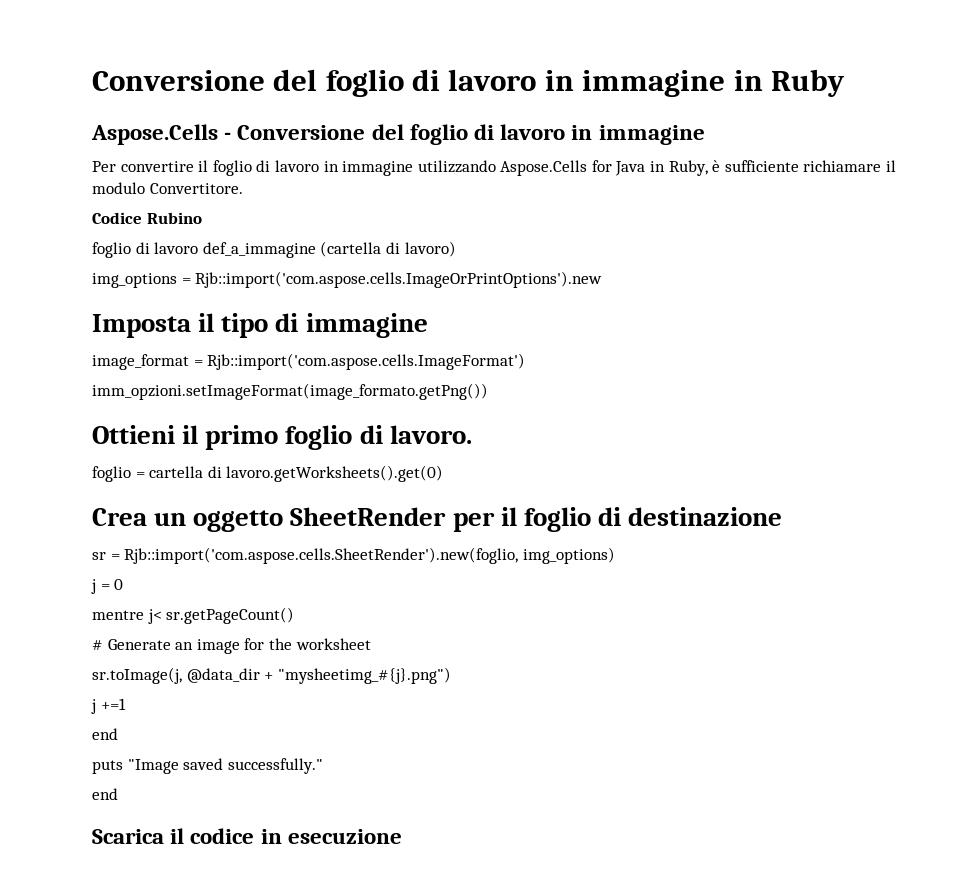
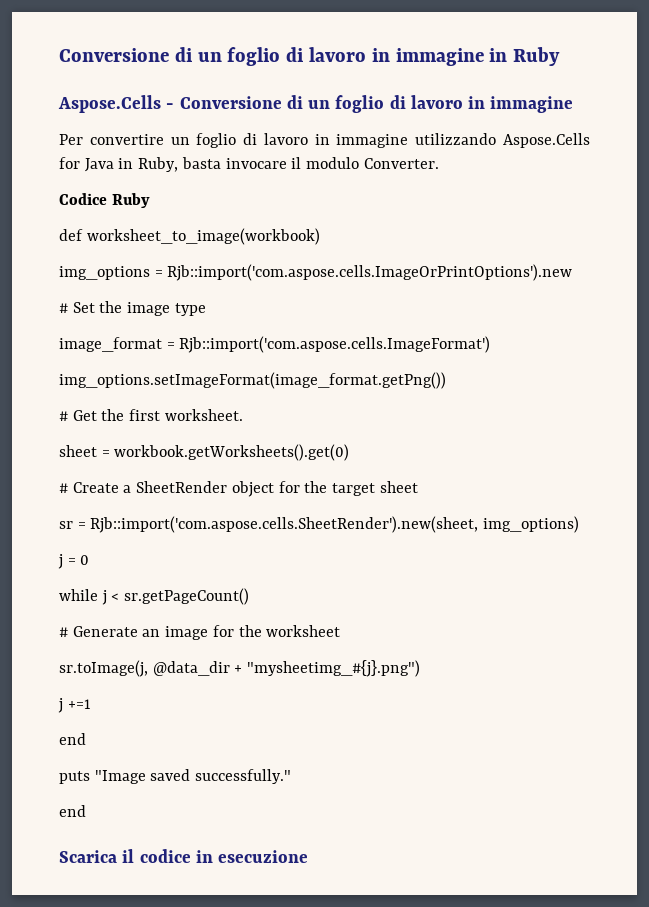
[92,69,318,91] Conversione del -> [59,47,222,62] Conversione di un
[371,124,404,140] del -> [286,95,331,109] di un
[198,160,209,172] il -> [170,137,190,145] un
[712,160,882,172] è sufficiente richiamare -> [181,157,287,169] basta invocare
[149,183,243,194] Convertitore. -> [363,158,439,169] Converter.
[146,212,202,224] [92,241,456,258] [92,271,603,288] [92,313,428,338] [92,353,526,370] [92,383,488,400] [92,425,472,450] [92,465,444,482] [92,507,783,532] Rubino // foglio di lavoro def_a_immagine (cartella di lavoro) // img_options = Rjb::import('com.aspose.cells.ImageOrPrintOptions').new // Imposta il tipo di immagine // image_format = Rjb::import('com.aspose.cells.ImageFormat') // imm_opzioni.setImageFormat(image_formato.getPng()) // Ottieni il primo foglio di lavoro. // foglio = cartella di lavoro.getWorksheets().get(0) // Crea un oggetto SheetRender per il foglio di destinazione -> [111,193,150,208] [59,228,320,245] [59,264,573,281] [59,301,206,316] [59,336,491,353] [59,372,446,389] [59,409,243,421] [59,444,350,461] [59,481,418,497] Ruby // def worksheet_to_image(workbook) // img_options = Rjb::import('com.aspose.cells.ImageOrPrintOptions').new // # Set the image type // image_format = Rjb::import('com.aspose.cells.ImageFormat') // img_options.setImageFormat(image_format.getPng()) // # Get the first worksheet. // sheet = workbook.getWorksheets().get(0) // # Create a SheetRender object for the target sheet
[124,547,519,564] Rjb::import('com.aspose.cells.SheetRender').new(foglio, -> [90,516,479,533] Rjb::import('com.aspose.cells.SheetRender').new(sheet,
[92,609,162,624] mentre j< -> [59,589,120,605] while j <

